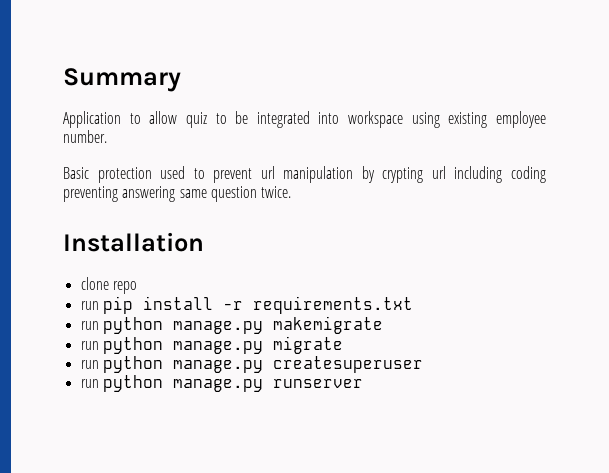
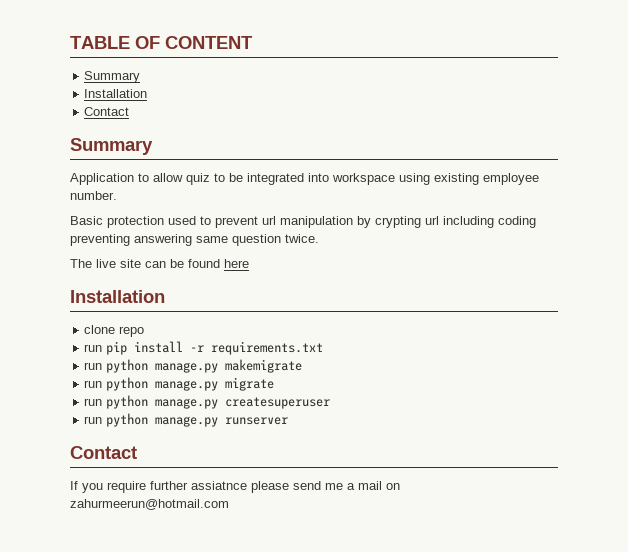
(63, 80) none -> [70,36,253,49] [84,71,141,83] [84,89,148,98] [84,107,130,116] TABLE OF CONTENT // Summary // Installation // Contact //
(292, 192) none -> [70,259,249,268] // The live site can be found here
(363, 383) none -> [70,446,137,459] [70,481,400,493] [70,499,229,510] // Contact // If you require further assiatnce please send me a mail on zahurmeerun@hotmail.com

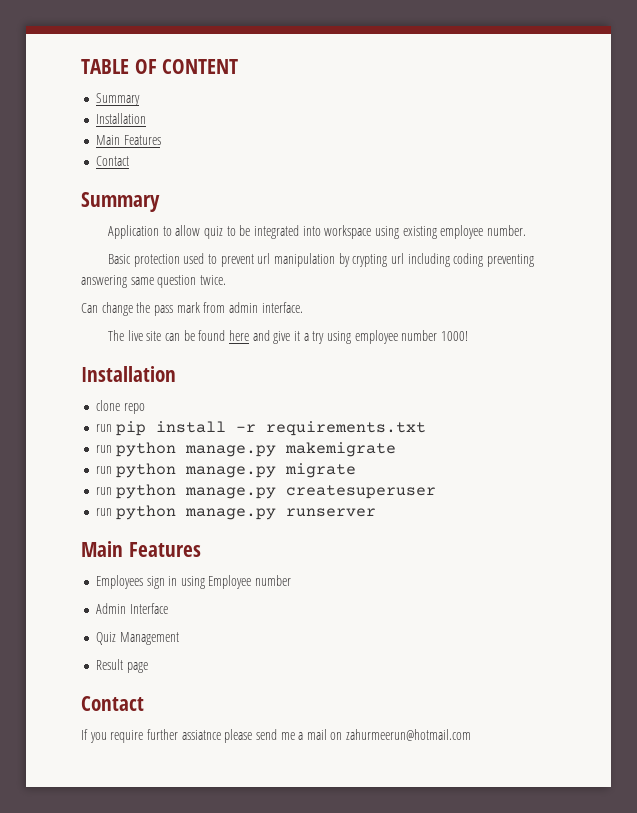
(148, 93) none -> [95,135,161,145] // Main Features
(319, 238) none -> [81,302,303,316] // Can change the pass mark from admin interface.
(249, 263) none -> [252,330,468,344] and give it a try using employee number 1000!
(289, 421) none -> [81,541,201,557] [95,575,292,589] [95,603,168,614] [95,632,179,645] [95,659,148,673] // Main Features // Employees sign in using Employee number // Admin Interface // Quiz Management // Result page

